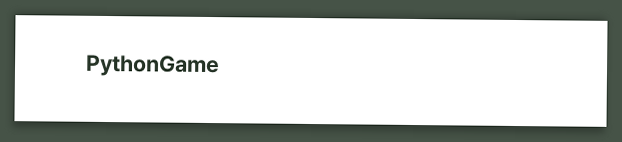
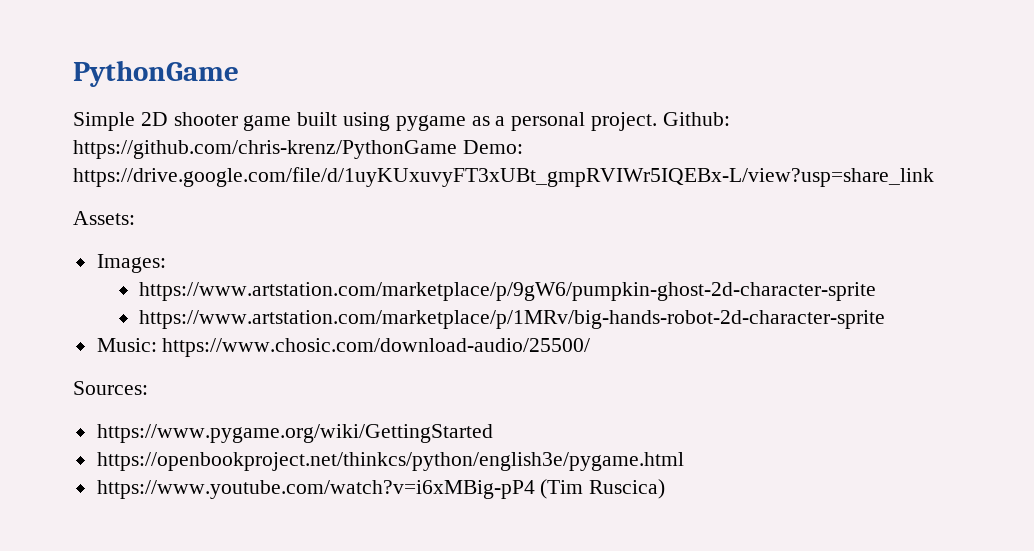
(220, 66) none -> [73,112,730,131] [73,140,523,159] [73,167,934,187] [73,211,135,225] [96,254,166,273] [139,282,877,301] [139,310,886,329] [96,338,591,357] [73,381,148,395] [96,424,493,443] [96,452,684,471] [96,479,666,499] // Simple 2D shooter game built using pygame as a personal project. Github: https://github.com/chris-krenz/PythonGame Demo: https://drive.google.com/file/d/1uyKUxuvyFT3xUBt_gmpRVIWr5IQEBx-L/view?usp=share_link // Assets: // Images: // https://www.artstation.com/marketplace/p/9gW6/pumpkin-ghost-2d-character-sprite // https://www.artstation.com/marketplace/p/1MRv/big-hands-robot-2d-character-sprite // Music: https://www.chosic.com/download-audio/25500/ // Sources: // https://www.pygame.org/wiki/GettingStarted // https://openbookproject.net/thinkcs/python/english3e/pygame.html // https://www.youtube.com/watch?v=i6xMBig-pP4 (Tim Ruscica)

